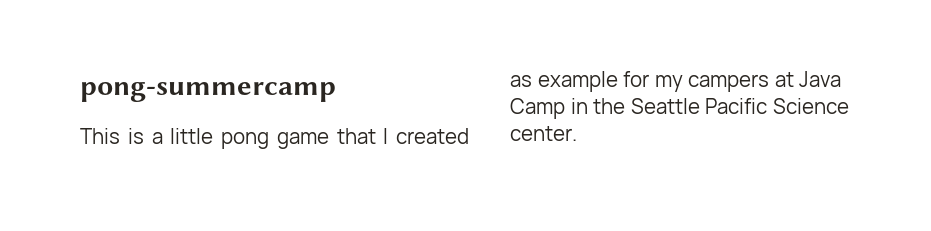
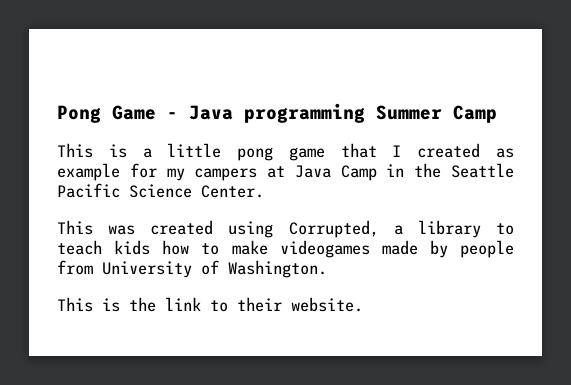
[80,82,336,102] pong-summercamp -> [57,103,497,123] Pong Game - Java programming Summer Camp
[510,126,577,141] center. -> [201,185,264,198] [57,220,514,238] [57,240,514,258] [57,260,327,278] [57,297,363,312] Center. // This was created using Corrupted, a library to teach kids how to make videogames made by people from University of Washington. // This is the link to their website.

